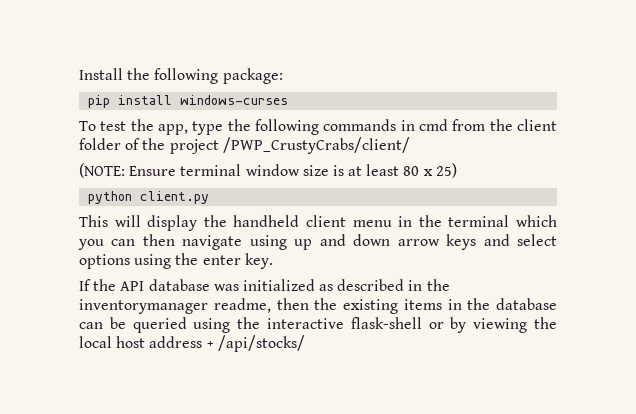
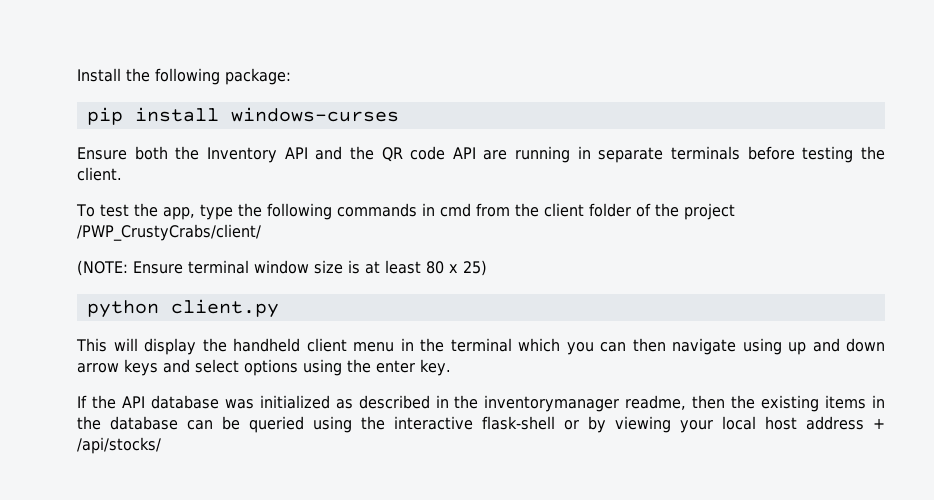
(289, 100) none -> [77,146,885,163] [77,167,122,181] // Ensure both the Inventory API and the QR code API are running in separate terminals before testing the client.
[534,317,557,329] the -> [680,420,713,433] your

